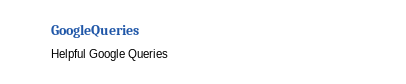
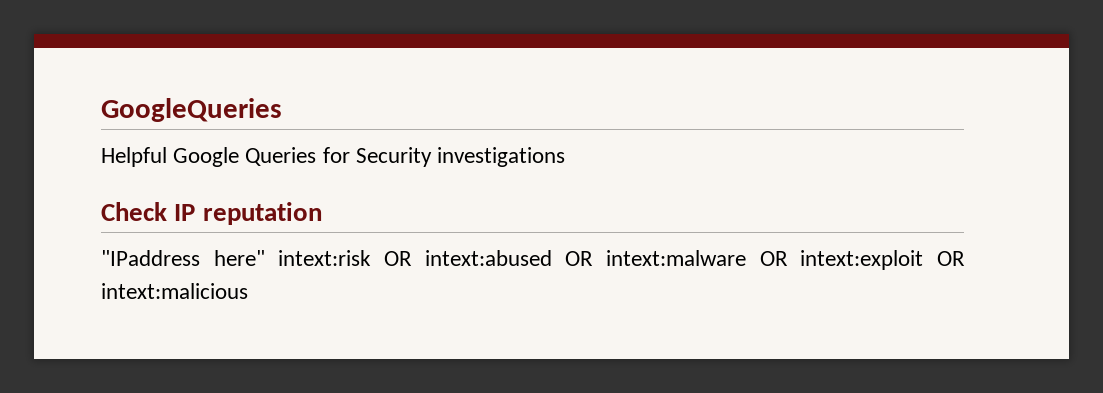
(169, 55) none -> [322,147,566,167] [101,202,322,225] [101,250,965,270] [101,283,248,299] for Security investigations // Check IP reputation // "IPaddress here" intext:risk OR intext:abused OR intext:malware OR intext:exploit OR intext:malicious

